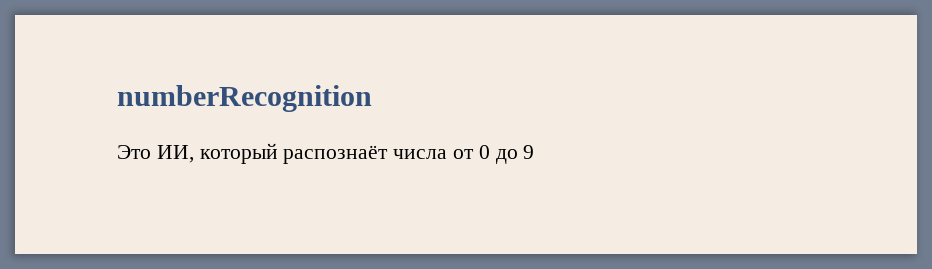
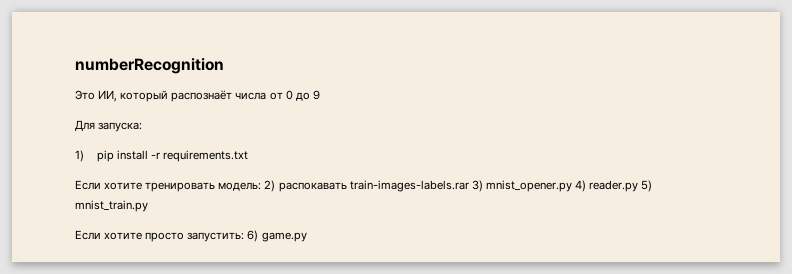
(535, 152) none -> [75,120,143,132] [75,150,248,162] [75,180,653,192] [75,200,148,212] [75,230,307,242] // Для запуска: // 1) pip install -r requirements.txt // Если хотите тренировать модель: 2) распокавать train-images-labels.rar 3) mnist_opener.py 4) reader.py 5) mnist_train.py // Если хотите просто запустить: 6) game.py

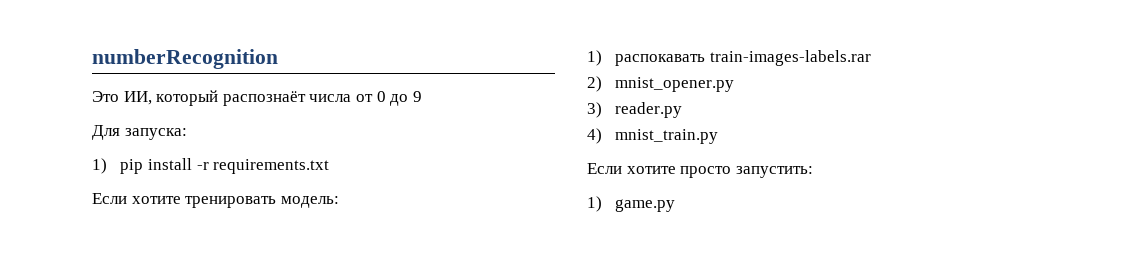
[264,180,276,192] 2) -> [587,50,602,66] // 1)
[471,180,483,192] 3) -> [587,76,602,92] // 2)
[574,180,586,192] 4) -> [587,102,602,118] // 3)
[641,180,653,192] 5) -> [587,128,602,144] // 4)
[247,230,259,242] 6) -> [587,196,602,212] // 1)

